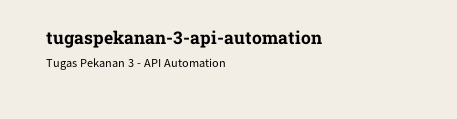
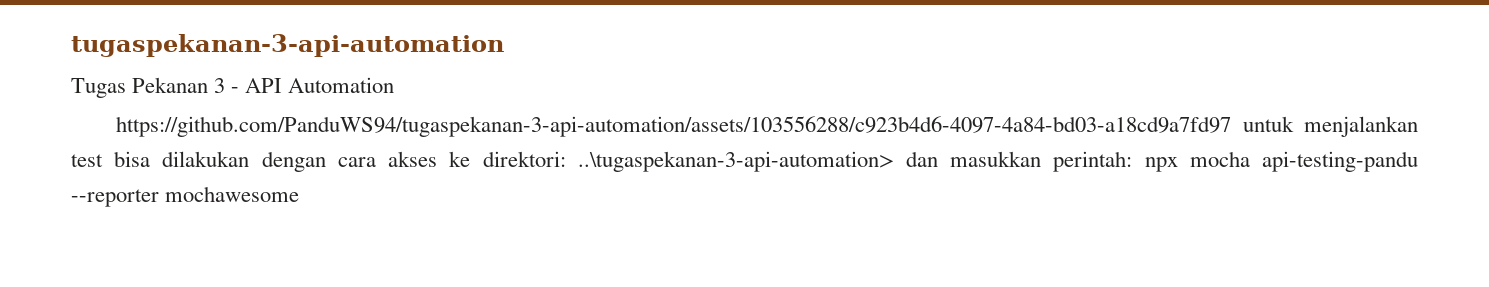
(226, 62) none -> [116,116,1418,137] [71,151,1418,172] [71,186,300,207] // https://github.com/PanduWS94/tugaspekanan-3-api-automation/assets/103556288/c923b4d6-4097-4a84-bd03-a18cd9a7fd97 untuk menjalankan test bisa dilakukan dengan cara akses ke direktori: ..\tugaspekanan-3-api-automation> dan masukkan perintah: npx mocha api-testing-pandu --reporter mochawesome

